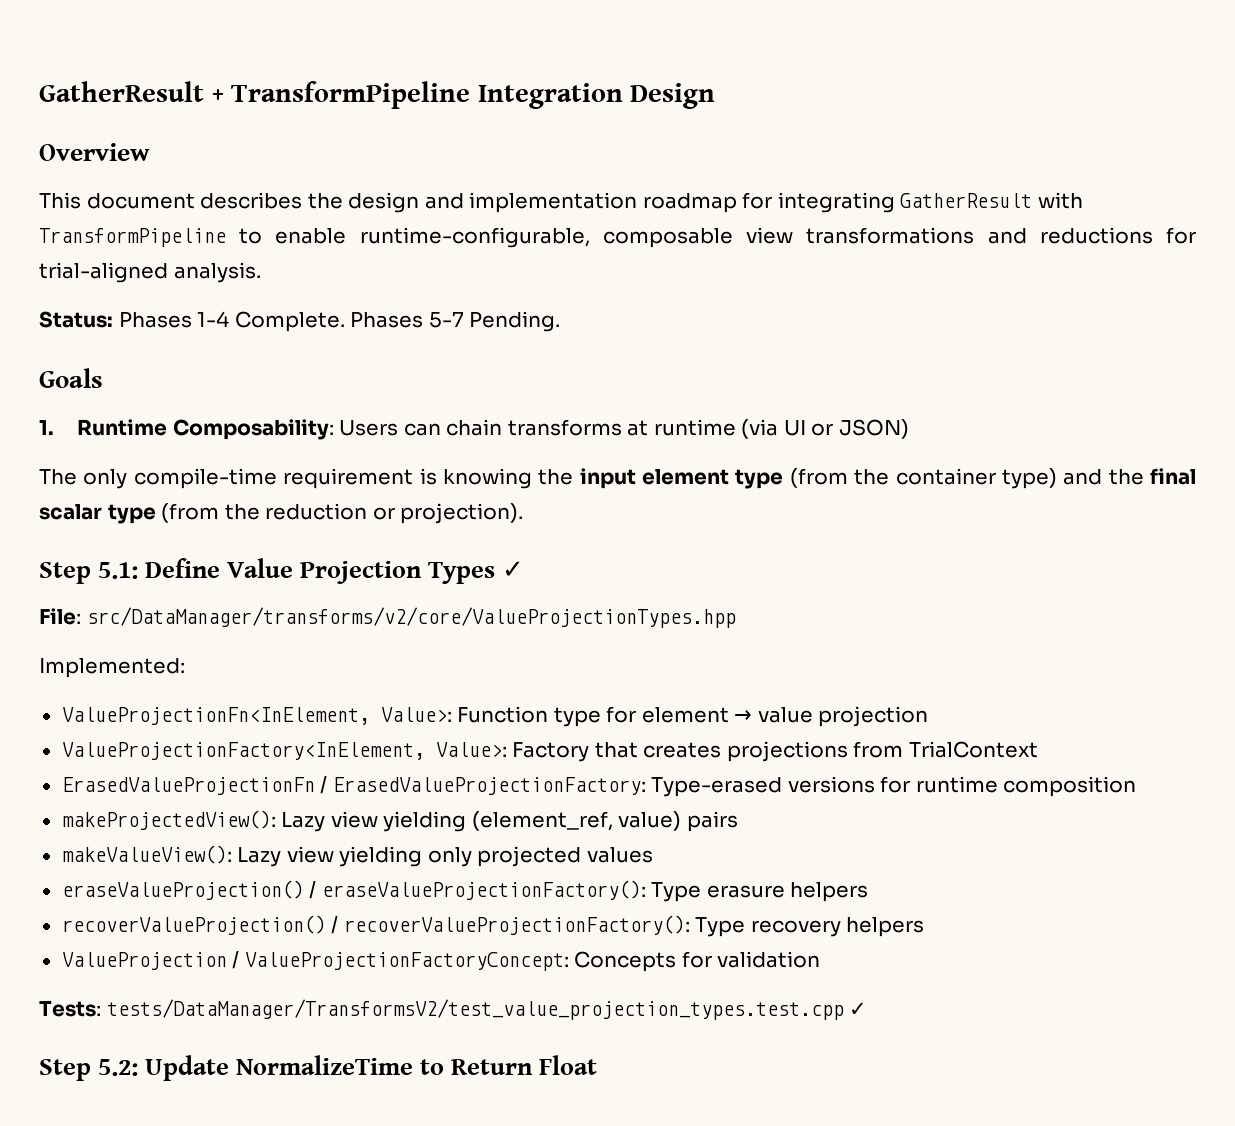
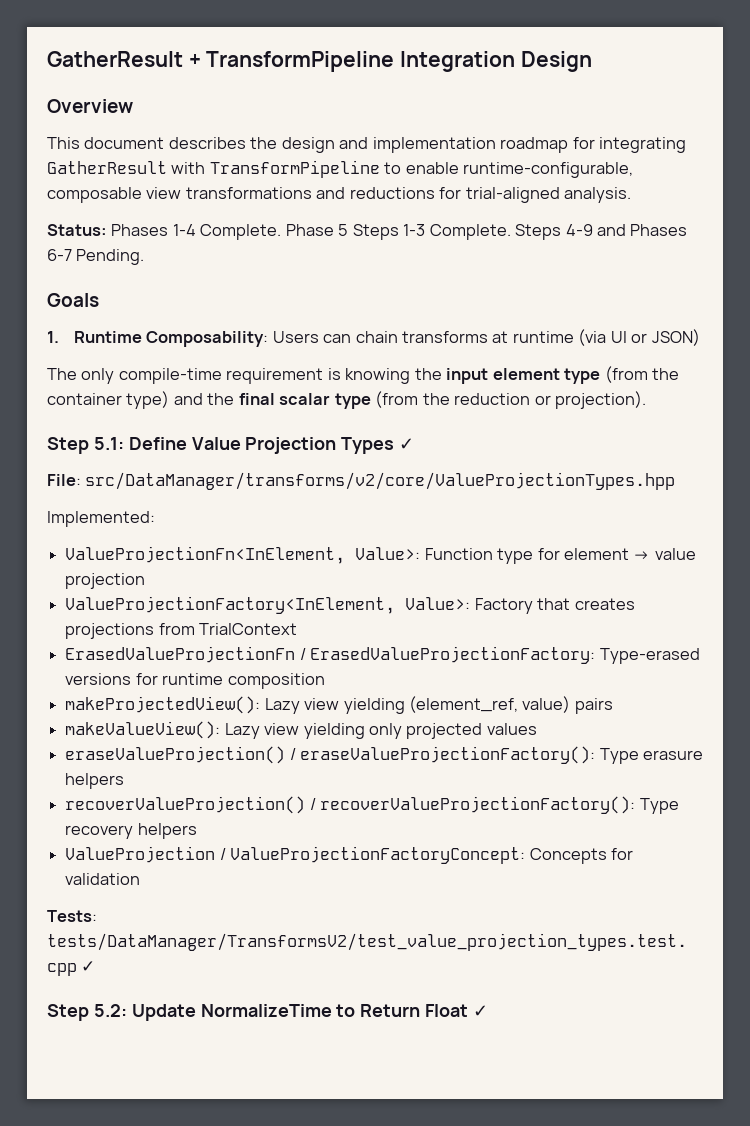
[350,311,464,328] Phases 5-7 -> [285,224,688,240] [47,249,72,261] Phase 5 Steps 1-3 Complete. Steps 4-9 and Phases 6-7
(597, 1065) none -> [473,1005,489,1017] ✓

